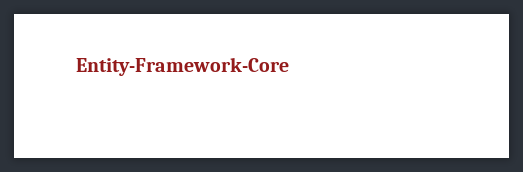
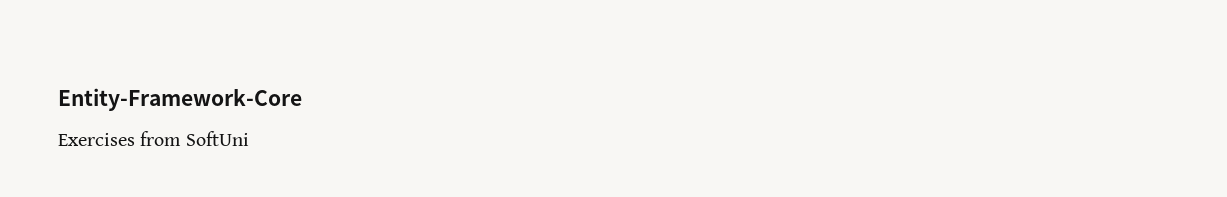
(289, 66) none -> [58,131,249,146] // Exercises from SoftUni

